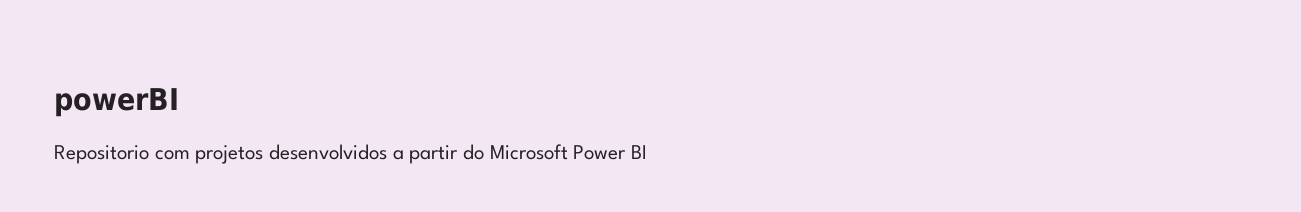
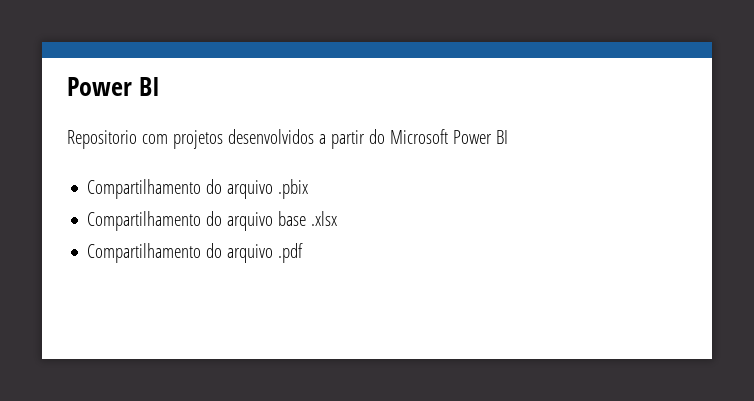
[54,88,179,117] powerBI -> [67,77,161,96] Power BI
(648, 152) none -> [87,179,309,199] [87,211,338,231] [87,243,304,263] // Compartilhamento do arquivo .pbix // Compartilhamento do arquivo base .xlsx // Compartilhamento do arquivo .pdf

